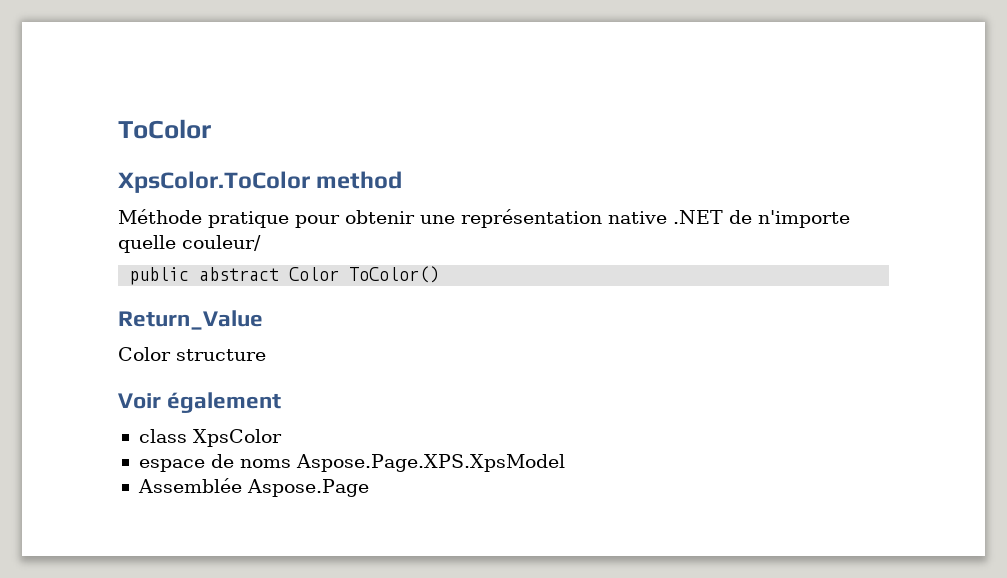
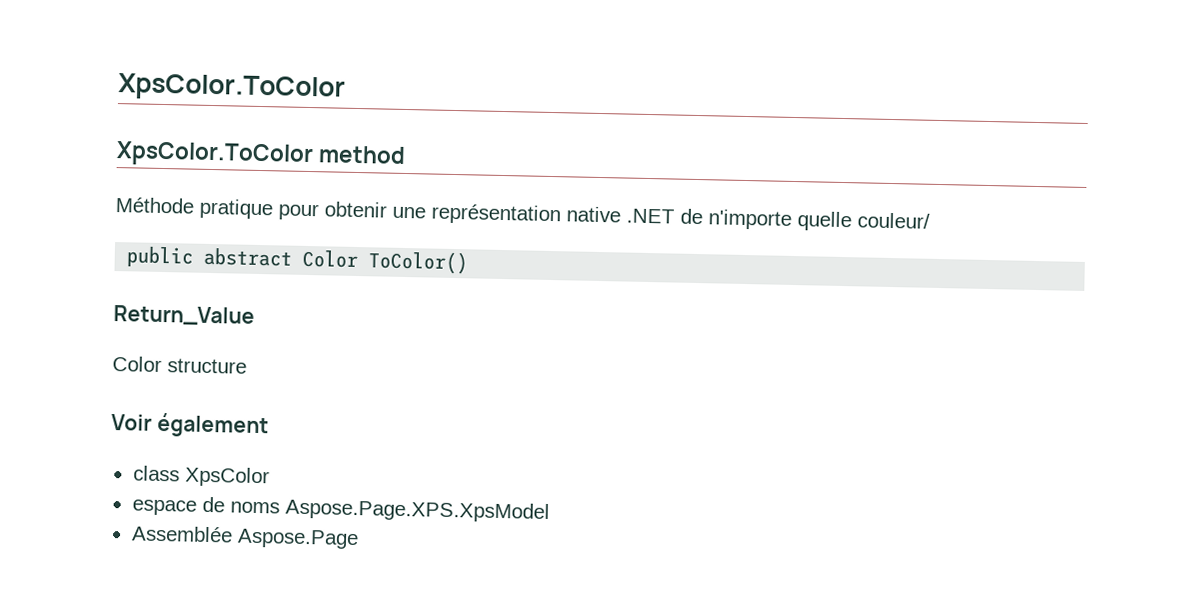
[118,119,211,139] ToColor -> [118,73,346,103] XpsColor.ToColor

